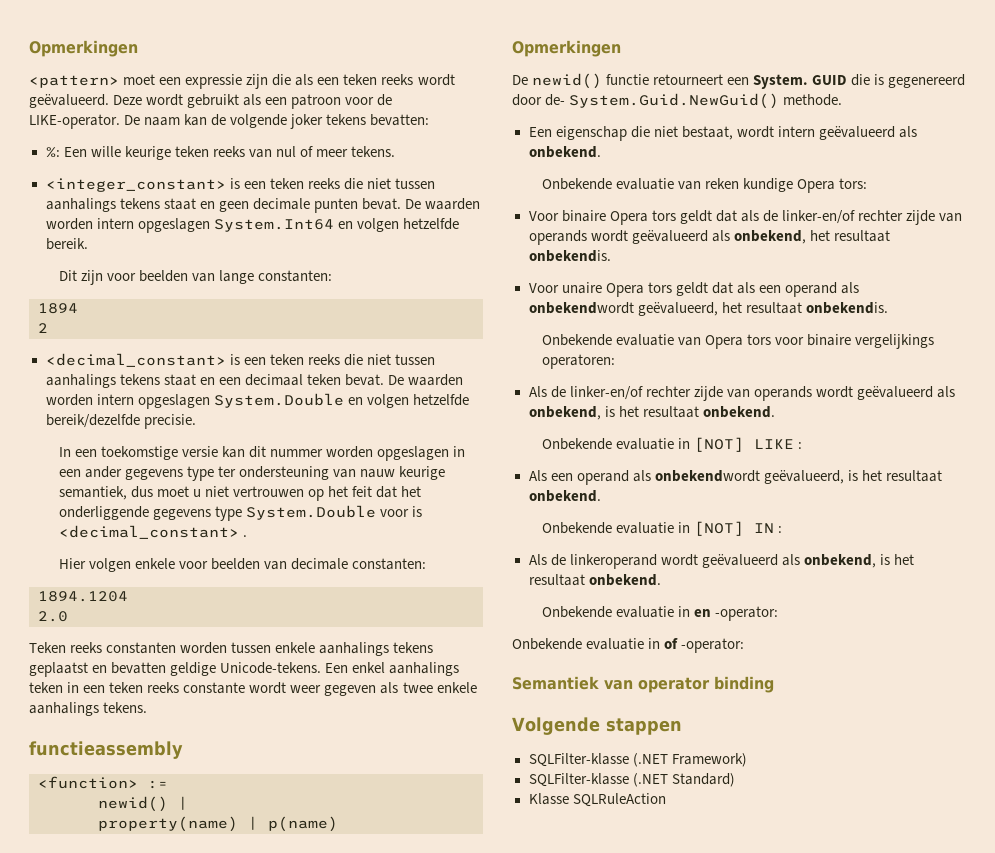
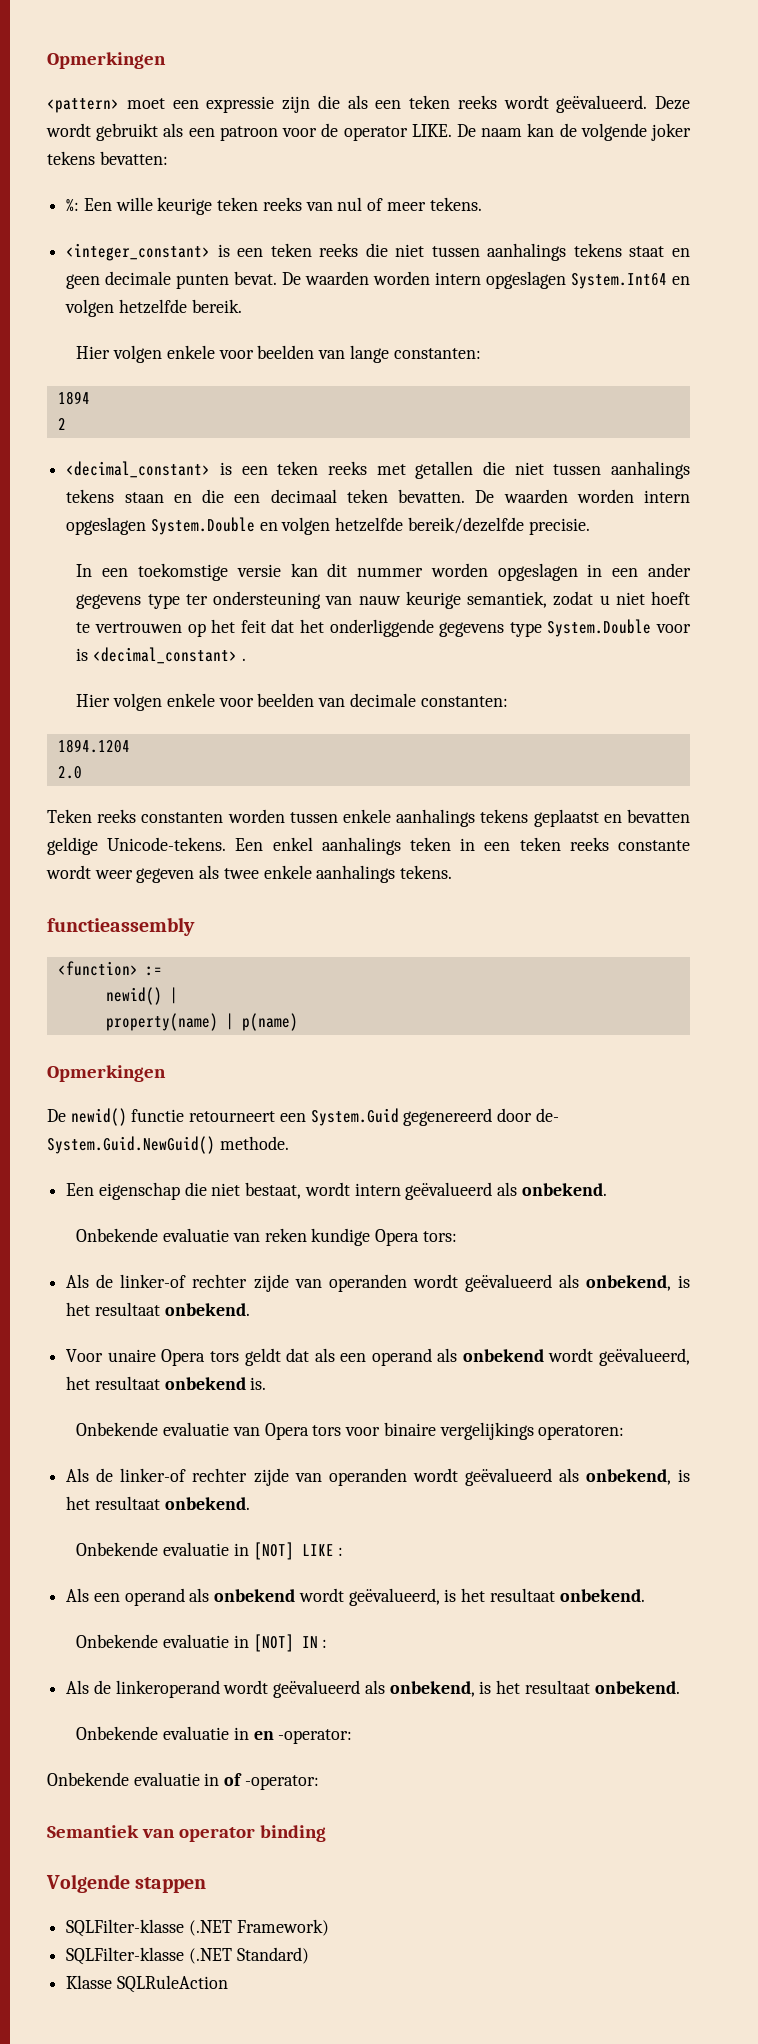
[29,114,120,129] LIKE-operator. -> [343,124,452,141] operator LIKE.
[58,270,103,285] Dit zijn -> [76,345,215,363] Hier volgen enkele
[343,354,435,366] [45,374,215,388] die niet tussen aanhalings tekens staat en -> [376,461,690,479] [66,489,224,503] met getallen die niet tussen aanhalings tekens staan en die
[344,374,384,386] bevat. -> [398,489,465,503] bevatten.
[130,486,230,498] dus moet u niet -> [553,591,691,606] [76,622,91,633] zodat u niet hoeft te
[753,74,885,89] System. GUID die is -> [310,1108,399,1126] System.Guid
[528,210,963,225] [528,230,890,245] [528,250,611,262] Voor binaire Opera tors geldt dat als de linker-en/of rechter zijde van operands wordt geëvalueerd als onbekend, het resultaat onbekendis. -> [66,1274,690,1292] [66,1302,250,1316] Als de linker-of rechter zijde van operanden wordt geëvalueerd als onbekend, is het resultaat onbekend.
[528,302,634,314] onbekendwordt -> [462,1348,594,1362] onbekend wordt
[805,302,888,314] onbekendis. -> [164,1377,267,1390] onbekend is.
[569,386,812,401] linker-en/of rechter zijde van operands -> [120,1468,407,1486] linker-of rechter zijde van operanden
[654,470,760,482] onbekendwordt -> [214,1588,344,1602] onbekend wordt

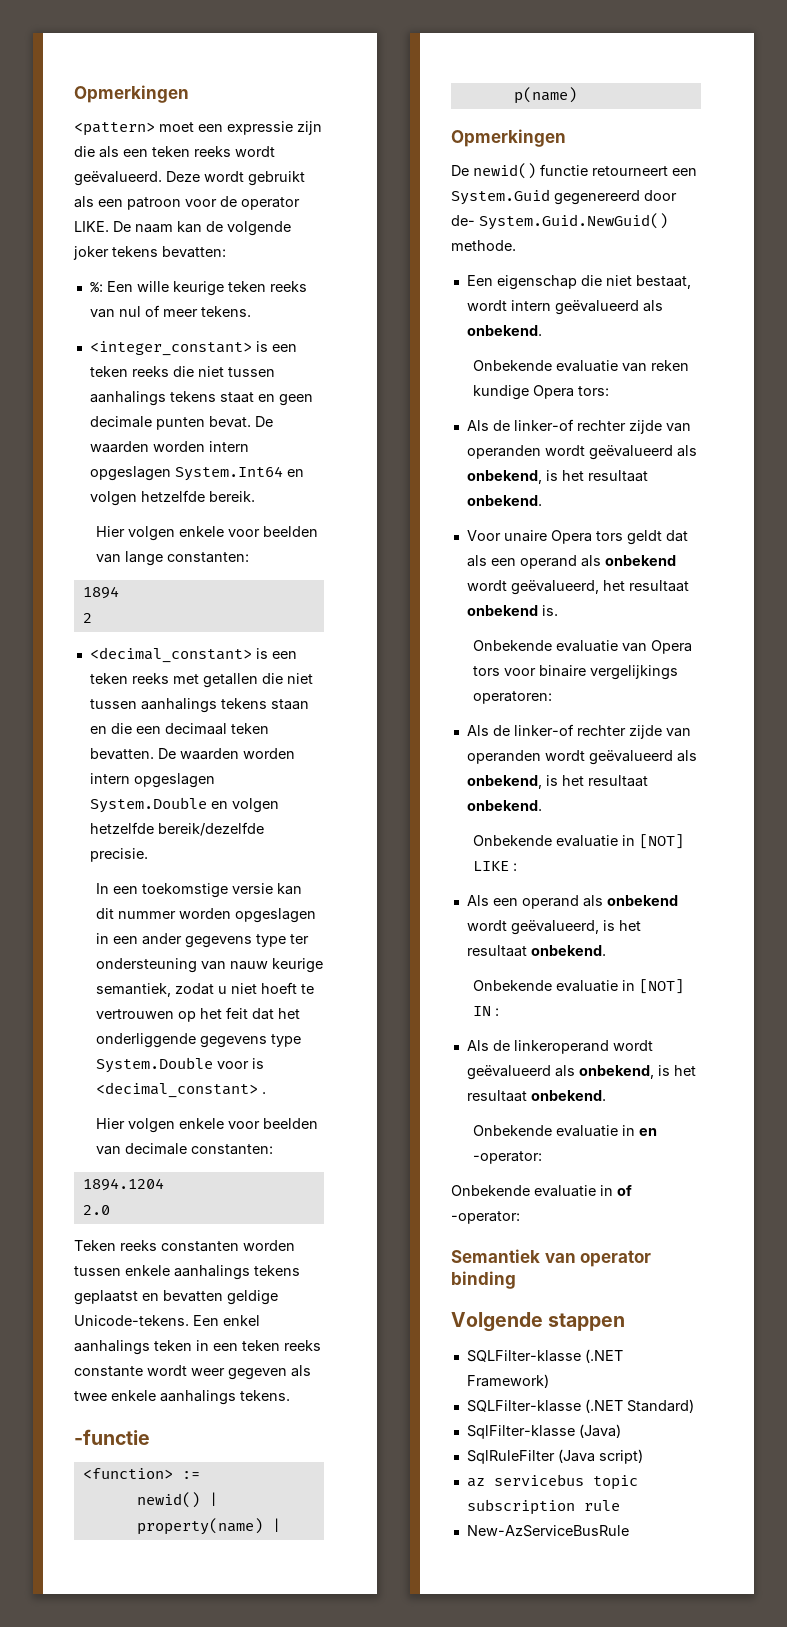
[47,917,195,936] functieassembly -> [74,1429,150,1445] -functie
[66,1975,228,1993] Klasse SQLRuleAction -> [466,1424,621,1439] [466,1449,643,1464] [466,1474,638,1490] [466,1499,620,1515] [466,1525,629,1537] SqlFilter-klasse (Java) // SqlRuleFilter (Java script) // az servicebus topic subscription rule // New-AzServiceBusRule

